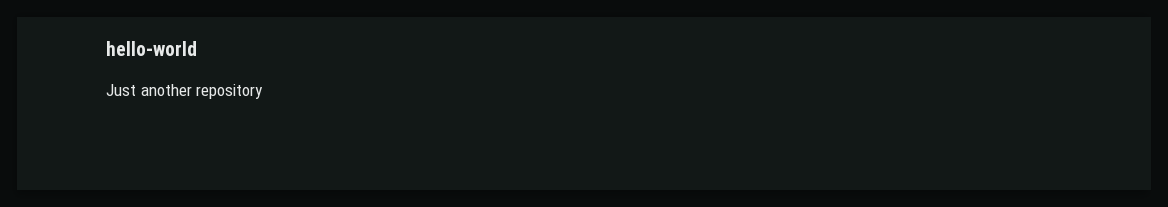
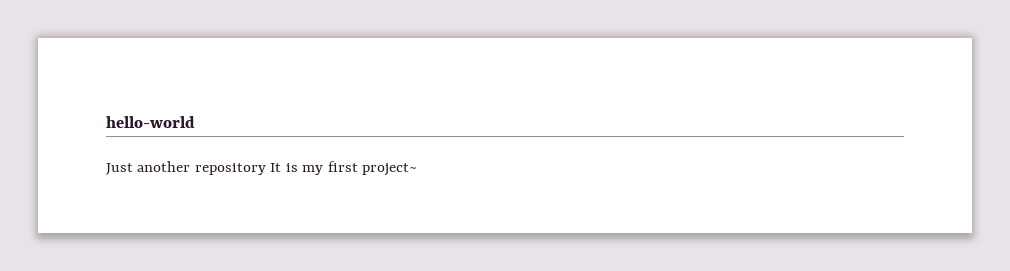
(264, 91) none -> [270,161,418,176] It is my first project~

